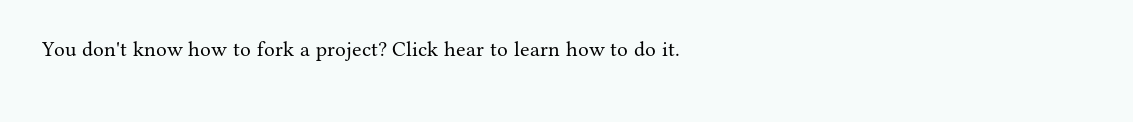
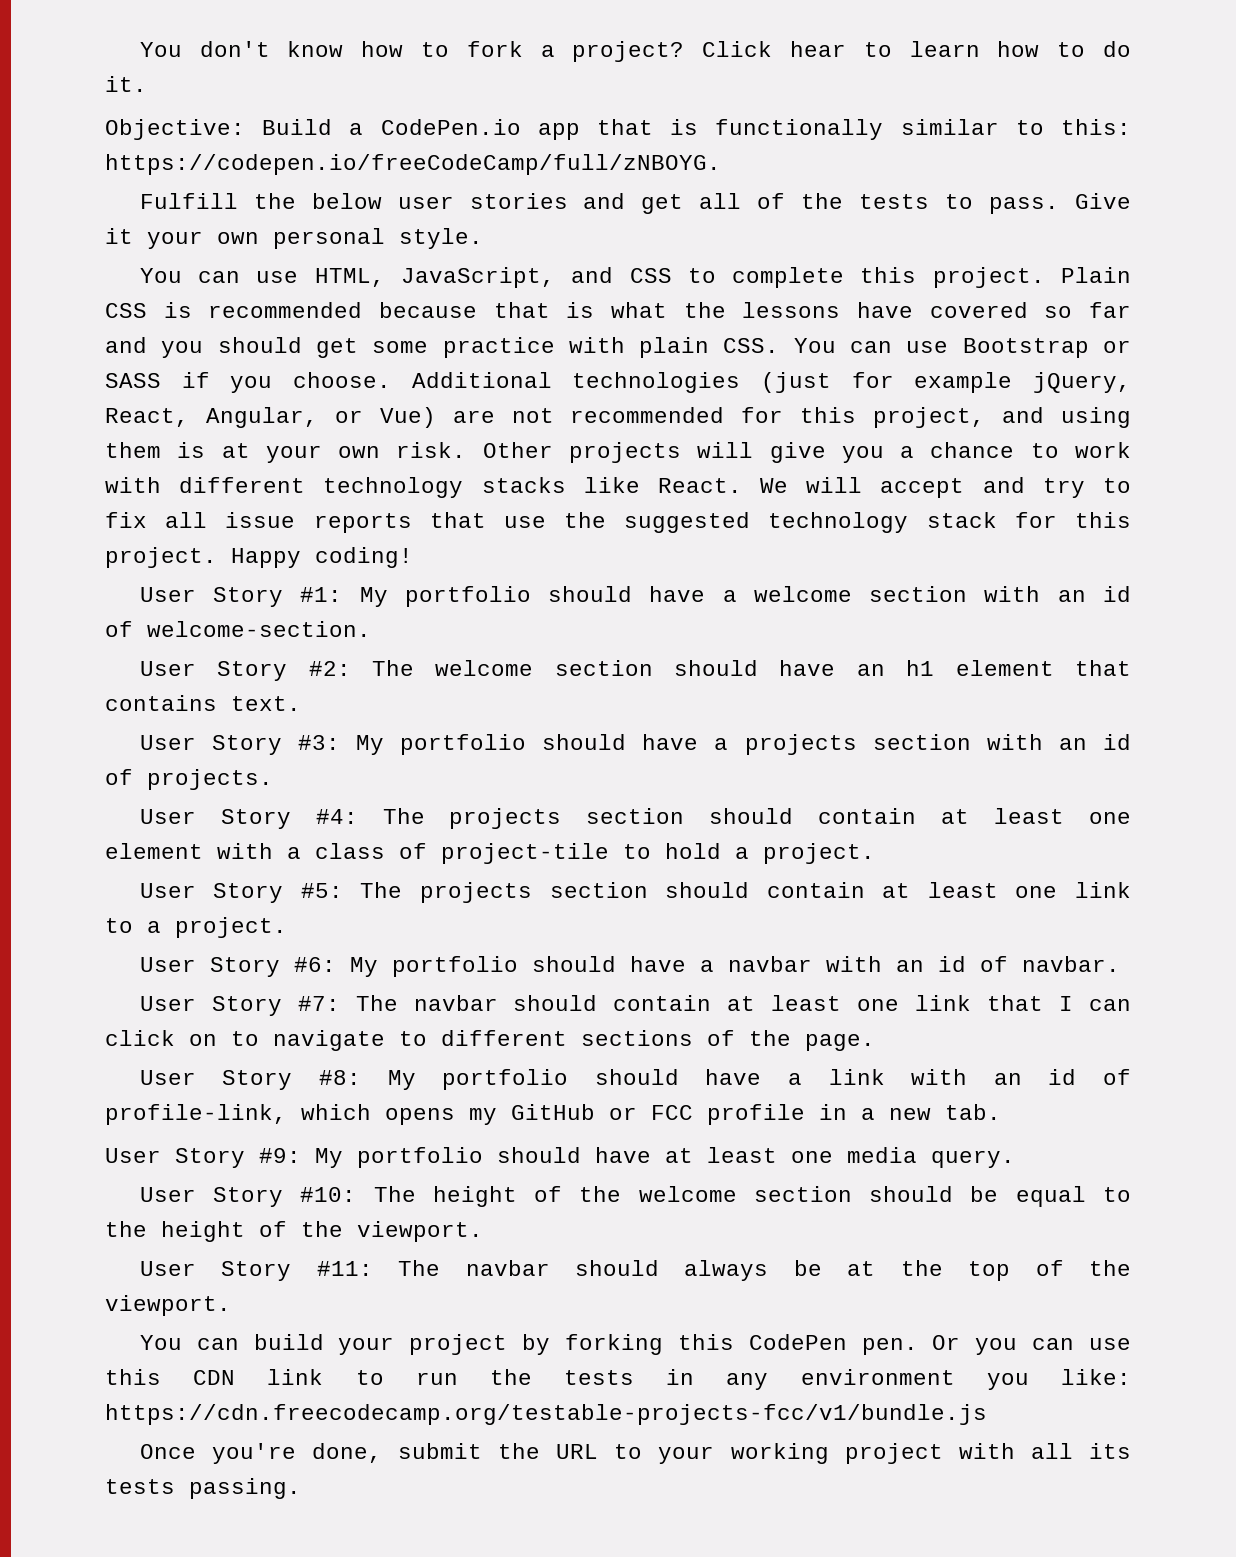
(681, 49) none -> [105,119,1132,140] [105,154,721,175] [139,193,1132,214] [105,228,483,249] [139,267,1131,288] [105,302,1131,318] [105,337,1131,358] [105,372,1131,393] [105,407,1131,428] [105,442,1132,463] [105,477,1131,498] [105,512,1131,533] [105,547,413,568] [139,586,1131,607] [105,621,371,637] [139,660,1131,681] [105,695,301,711] [139,734,1132,755] [105,769,273,790] [139,808,1131,829] [105,843,875,864] [139,882,1131,903] [105,917,287,938] [139,956,1120,977] [139,995,1132,1016] [105,1030,875,1051] [139,1069,1132,1090] [105,1104,1001,1125] [105,1147,1015,1168] [139,1186,1131,1207] [105,1221,483,1242] [139,1260,1131,1281] [105,1295,231,1316] [139,1334,1131,1355] [105,1369,1132,1390] [105,1404,987,1425] [139,1443,1132,1464] [105,1478,301,1499] // Objective: Build a CodePen.io app that is functionally similar to this: https://codepen.io/freeCodeCamp/full/zNBOYG. // Fulfill the below user stories and get all of the tests to pass. Give it your own personal style. // You can use HTML, JavaScript, and CSS to complete this project. Plain CSS is recommended because that is what the lessons have covered so far and you should get some practice with plain CSS. You can use Bootstrap or SASS if you choose. Additional technologies (just for example jQuery, React, Angular, or Vue) are not recommended for this project, and using them is at your own risk. Other projects will give you a chance to work with different technology stacks like React. We will accept and try to fix all issue reports that use the suggested technology stack for this project. Happy coding! // User Story #1: My portfolio should have a welcome section with an id of welcome-section. // User Story #2: The welcome section should have an h1 element that contains text. // User Story #3: My portfolio should have a projects section with an id of projects. // User Story #4: The projects section should contain at least one element with a class of project-tile to hold a project. // User Story #5: The projects section should contain at least one link to a project. // User Story #6: My portfolio should have a navbar with an id of navbar. // User Story #7: The navbar should contain at least one link that I can click on to navigate to different sections of the page. // User Story #8: My portfolio should have a link with an id of profile-link, which opens my GitHub or FCC profile in a new tab. // User Story #9: My portfolio should have at least one media query. // User Story #10: The height of the welcome section should be equal to the height of the viewport. // User Story #11: The navbar should always be at the top of the viewport. // You can build your project by forking this CodePen pen. Or you can use this CDN link to run the tests in any environment you like: https://cdn.freecodecamp.org/testable-projects-fcc/v1/bundle.js // Once you're done, submit the URL to your working project with all its tests passing.

